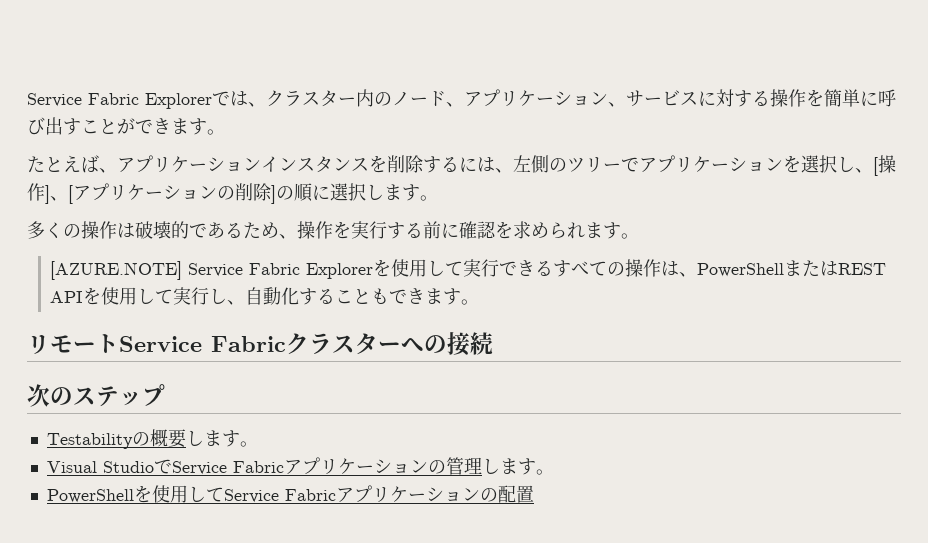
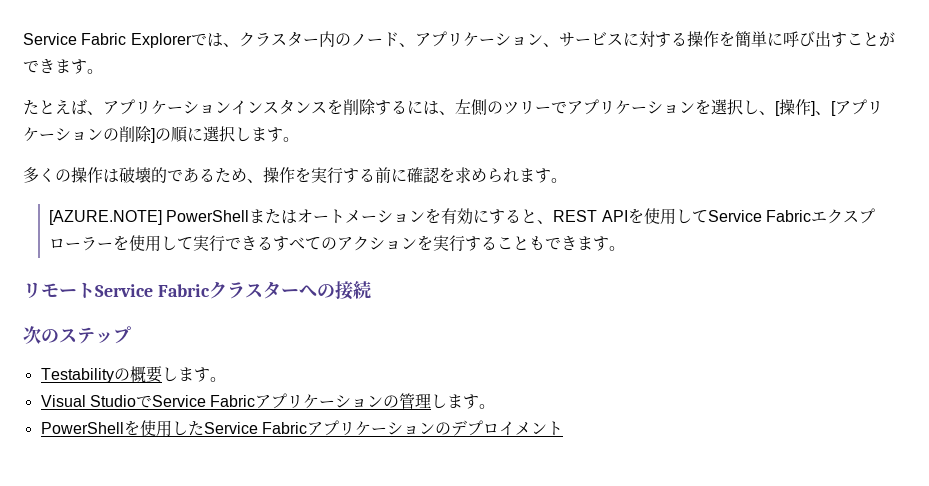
[188,263,374,279] Service Fabric Explorer -> [166,208,875,225] [48,237,113,251] PowerShellまたはオートメーションを有効にすると、REST APIを使用してService Fabricエクスプローラー
[625,259,887,277] [50,287,300,305] 操作は、PowerShellまたはREST APIを使用して実行し、自動化 -> [336,235,465,252] アクションを実行
[205,485,534,503] てService Fabricアプリケーションの配置 -> [187,420,563,436] たService Fabricアプリケーションのデプロイメント

